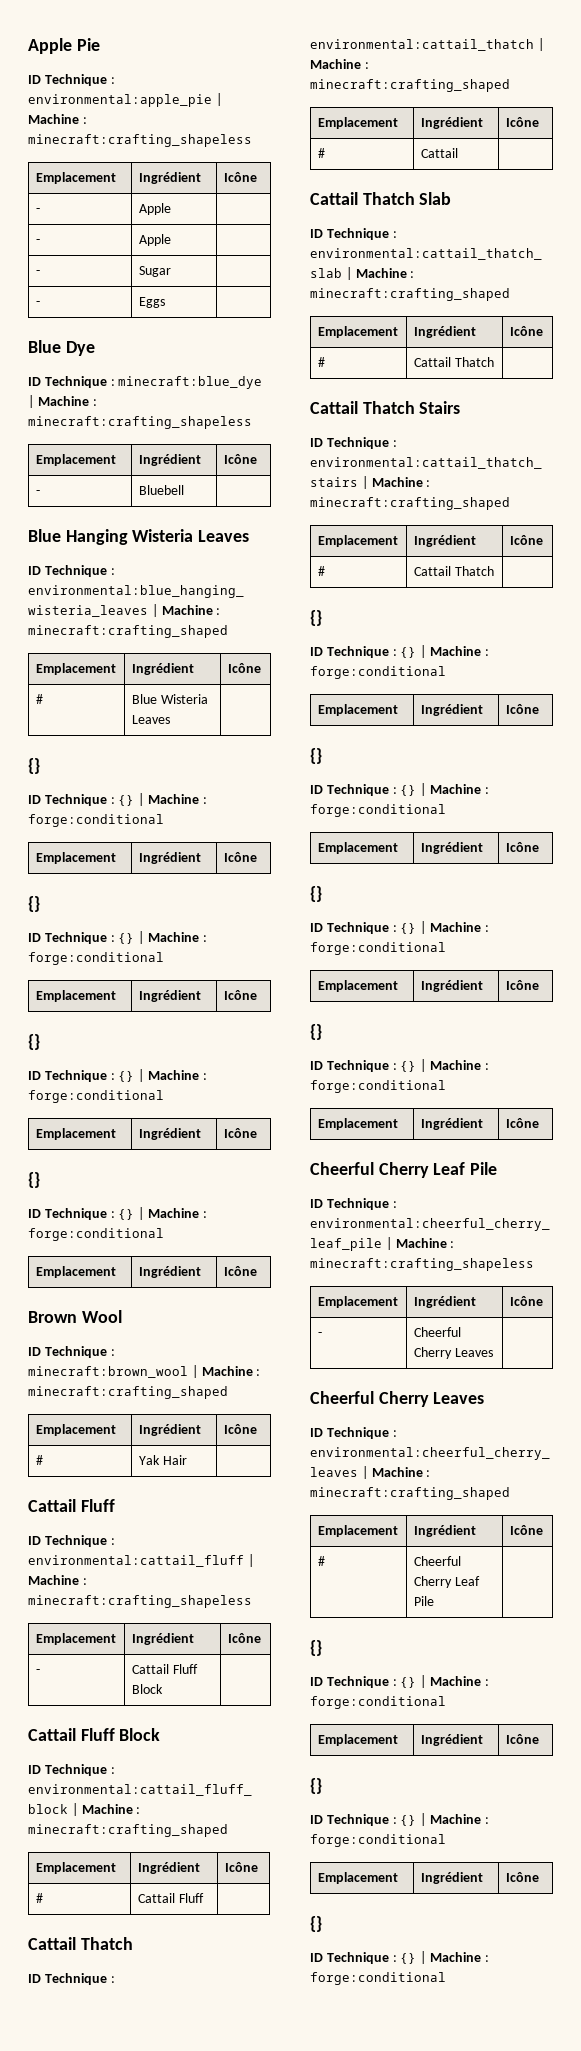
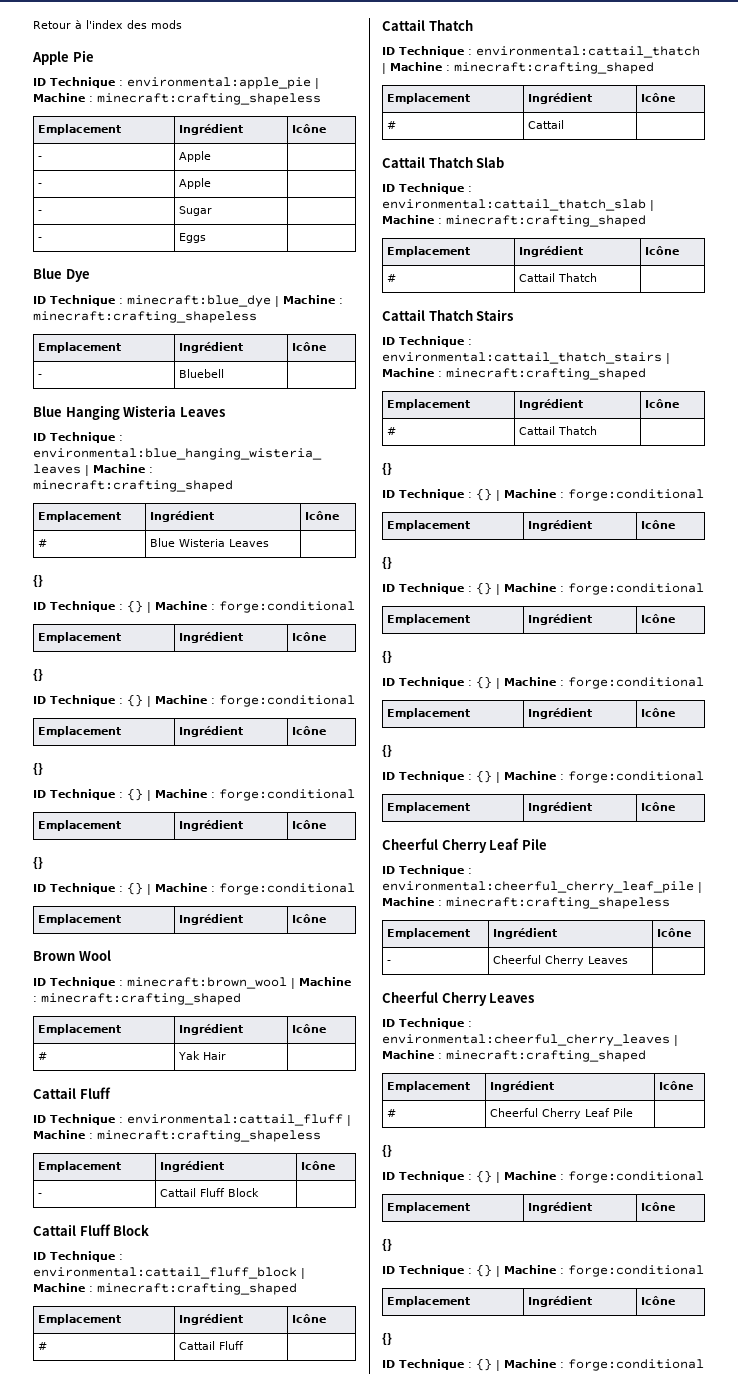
(28, 46) none -> [33,20,182,29] Retour à l'index des mods //

